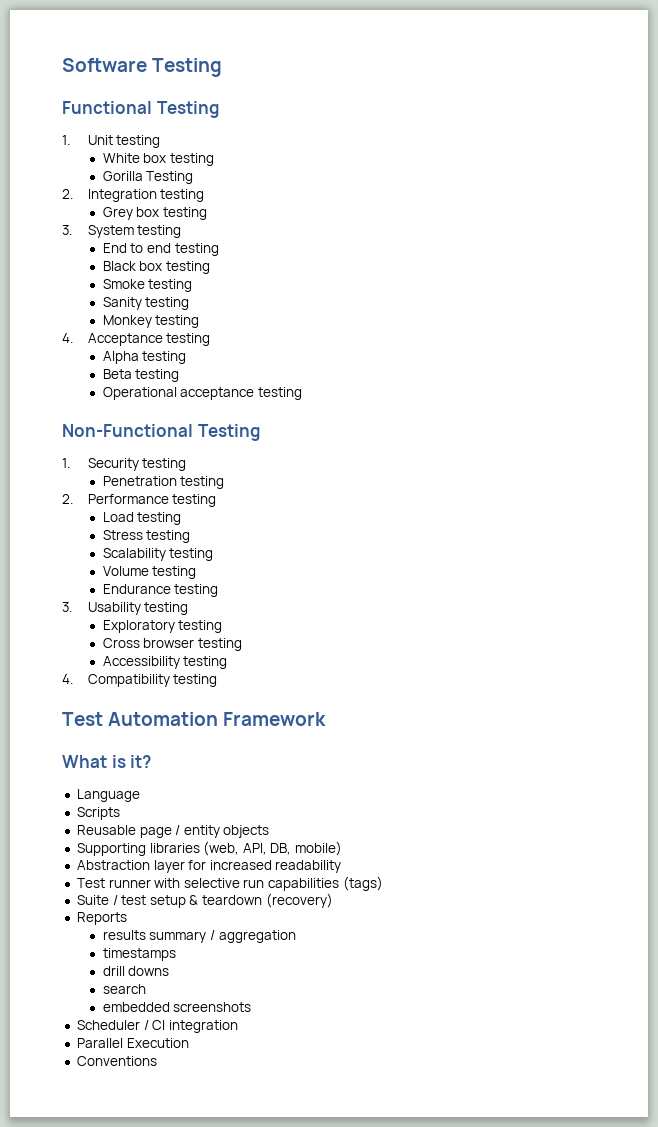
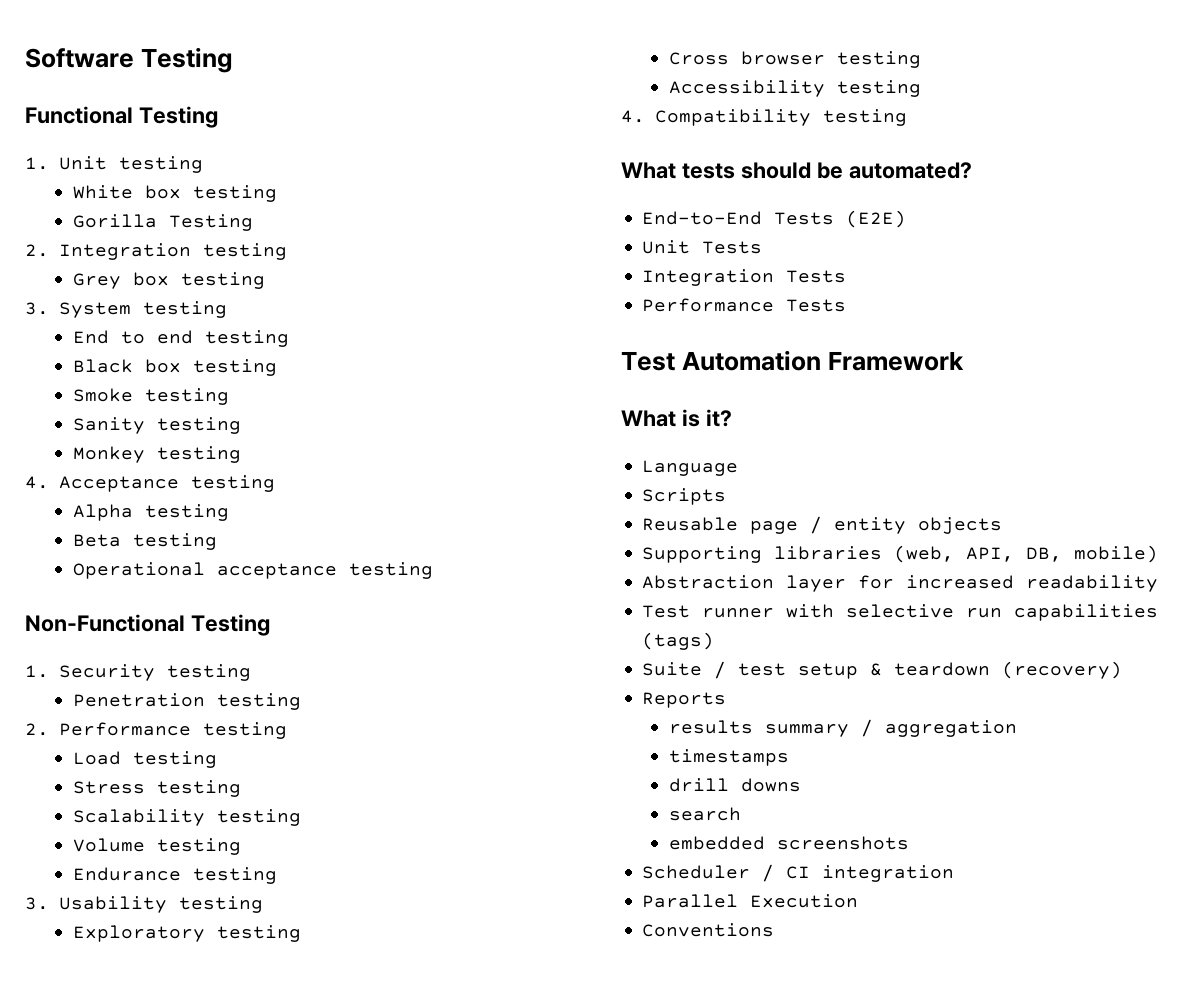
(218, 680) none -> [621,162,972,179] [642,210,907,228] [642,240,763,254] [642,269,847,286] [642,298,847,312] // What tests should be automated? // End-to-End Tests (E2E) // Unit Tests // Integration Tests // Performance Tests

